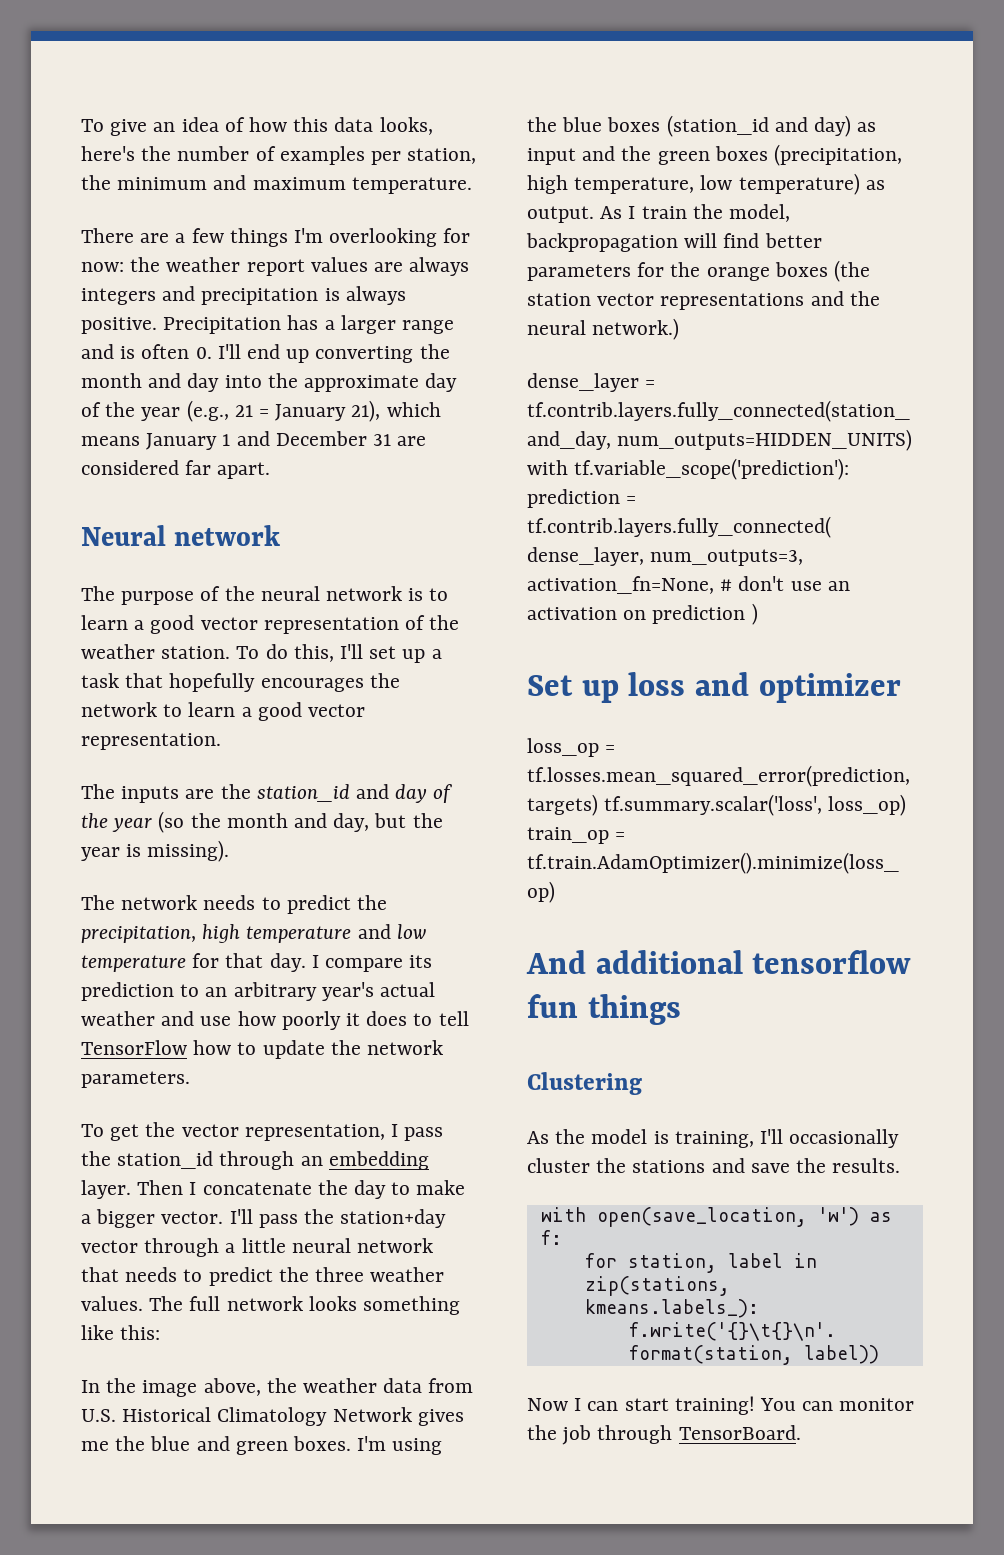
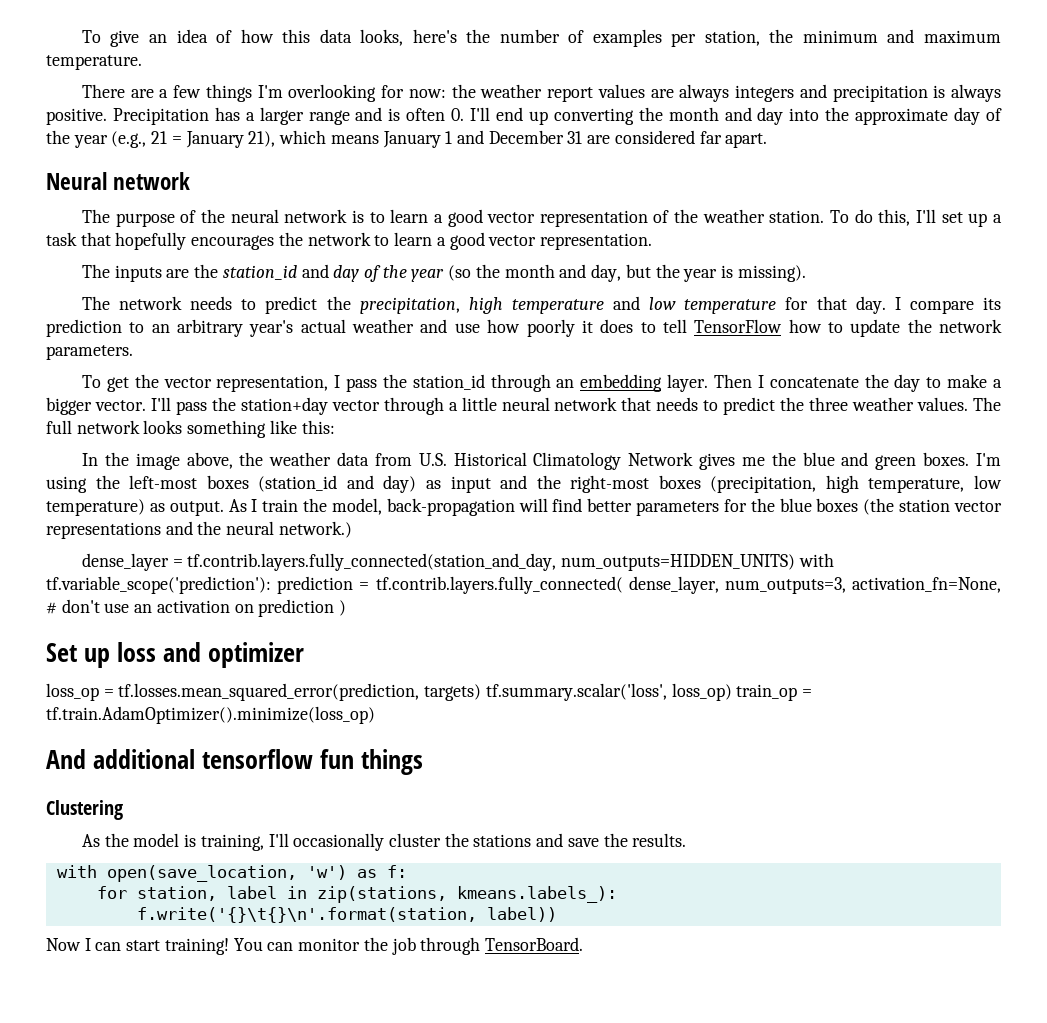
[562,117,603,132] blue -> [129,475,198,489] left-most
[657,151,710,165] green -> [570,475,650,493] right-most
[526,233,678,252] backpropagation -> [386,498,515,516] back-propagation
[706,267,770,281] orange -> [779,498,812,512] blue

